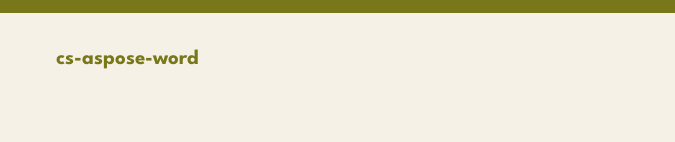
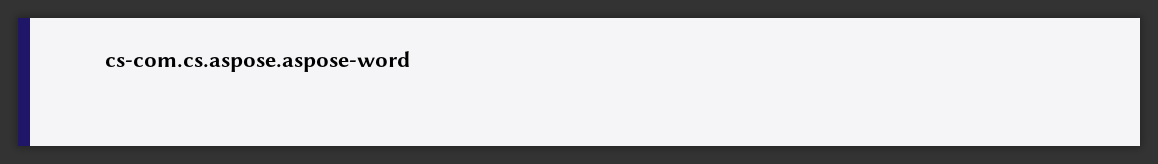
[56,49,199,69] cs-aspose-word -> [105,51,410,72] cs-com.cs.aspose.aspose-word

